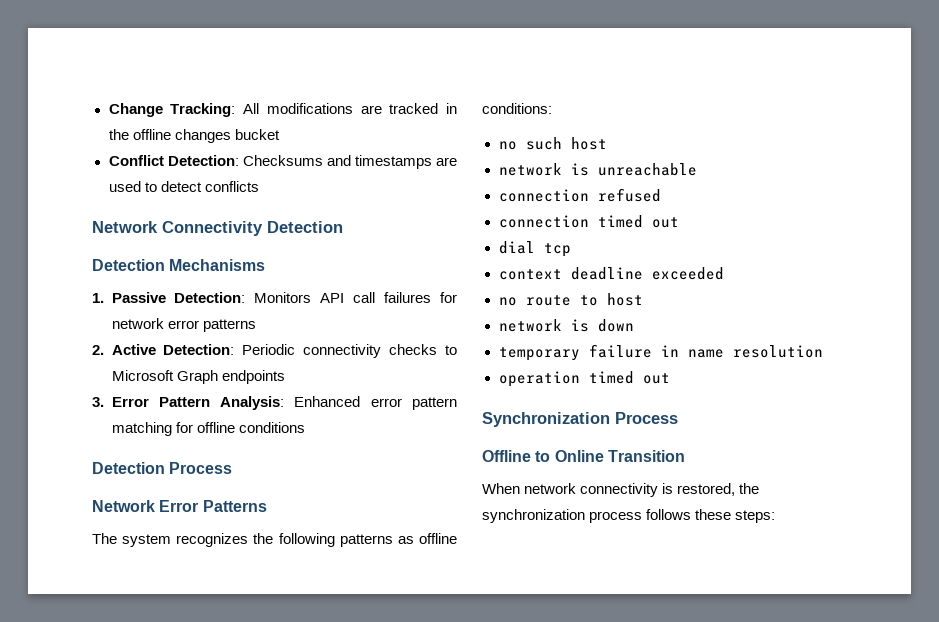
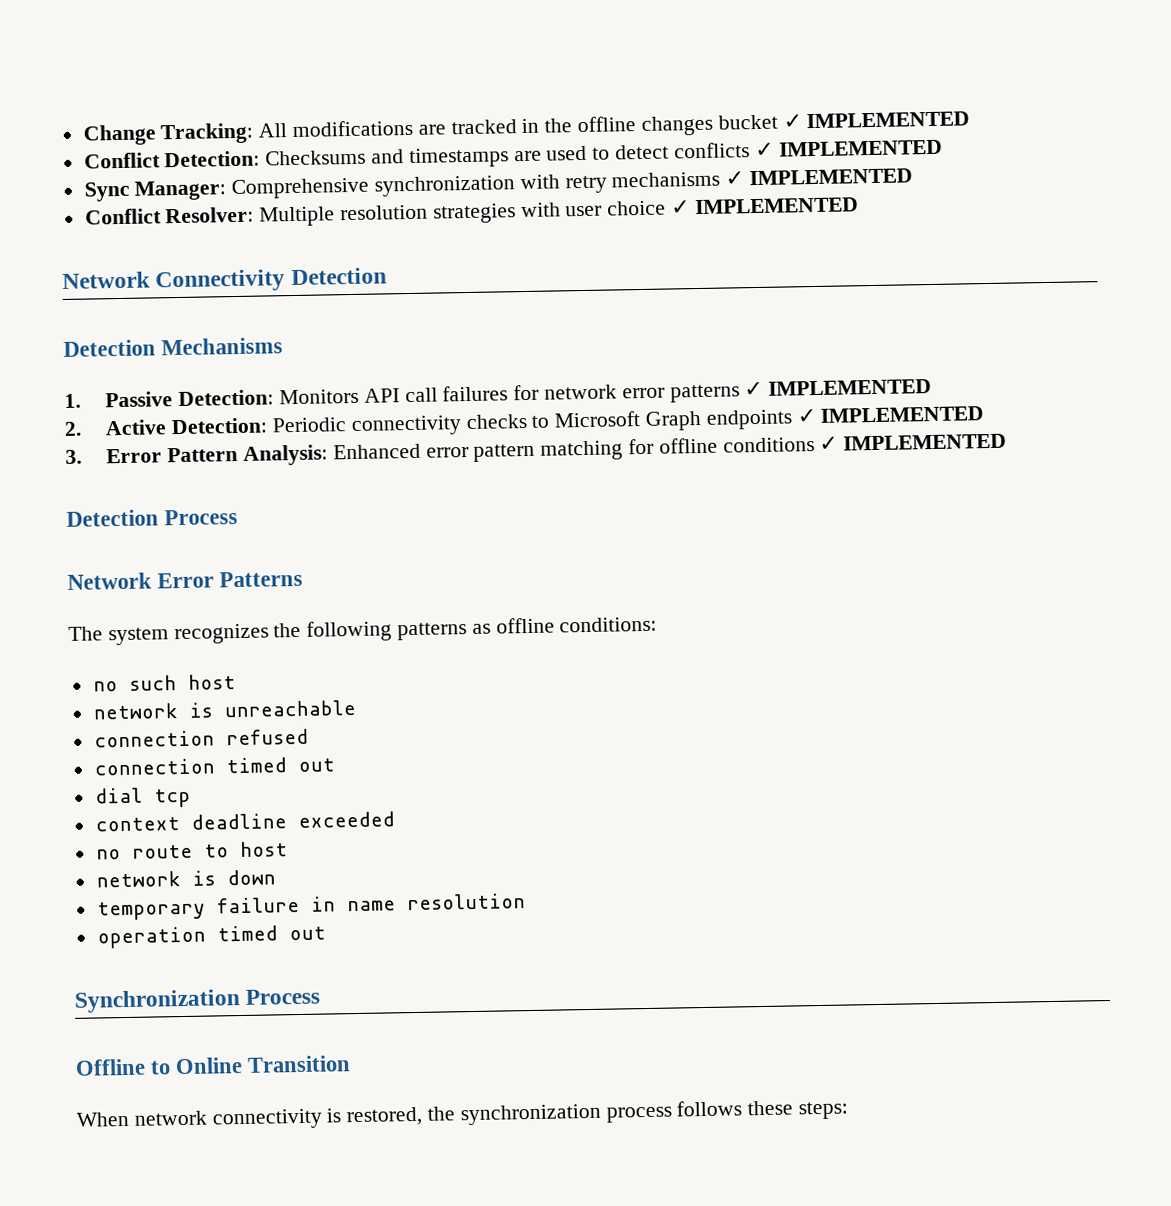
(280, 134) none -> [782,111,971,129] ✓ IMPLEMENTED
(259, 186) none -> [754,139,943,158] [83,168,914,202] [84,197,859,227] ✓ IMPLEMENTED // Sync Manager: Comprehensive synchronization with retry mechanisms ✓ IMPLEMENTED // Conflict Resolver: Multiple resolution strategies with user choice ✓ IMPLEMENTED
(256, 325) none -> [744,378,933,397] ✓ IMPLEMENTED
(285, 377) none -> [796,406,985,424] ✓ IMPLEMENTED
(305, 427) none -> [819,433,1008,451] ✓ IMPLEMENTED

